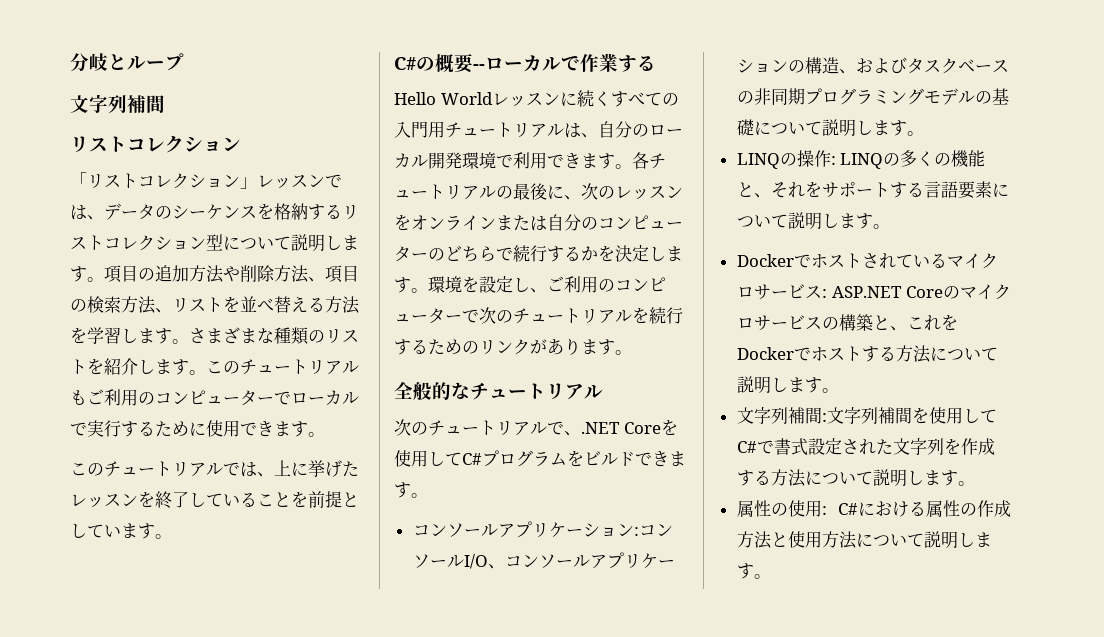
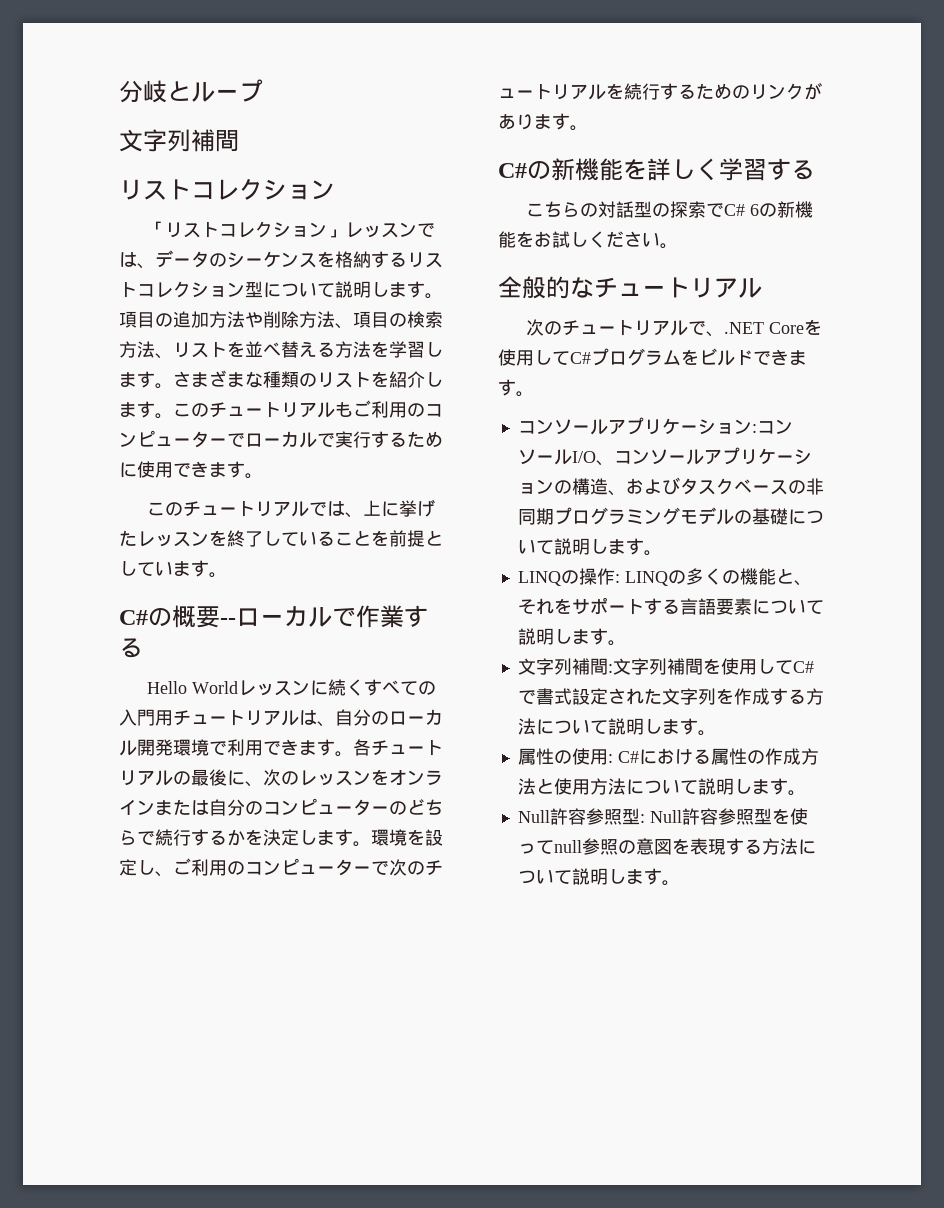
(632, 352) none -> [498,158,815,181] [526,201,814,218] [498,231,678,249] // C#の新機能を詳しく学習する // こちらの対話型の探索でC# 6の新機能をお試しください。
[736,253,998,269] [736,284,1011,300] [736,314,958,331] [736,345,998,363] [736,376,839,394] // Dockerでホストされているマイクロサービス: ASP.NET Coreのマイクロサービスの構築と、これをDockerでホストする方法について説明します。 -> (626, 643) none
(771, 576) none -> [517,808,808,825] [517,838,816,855] [517,868,680,886] // Null許容参照型: Null許容参照型を使ってnull参照の意図を表現する方法について説明します。

